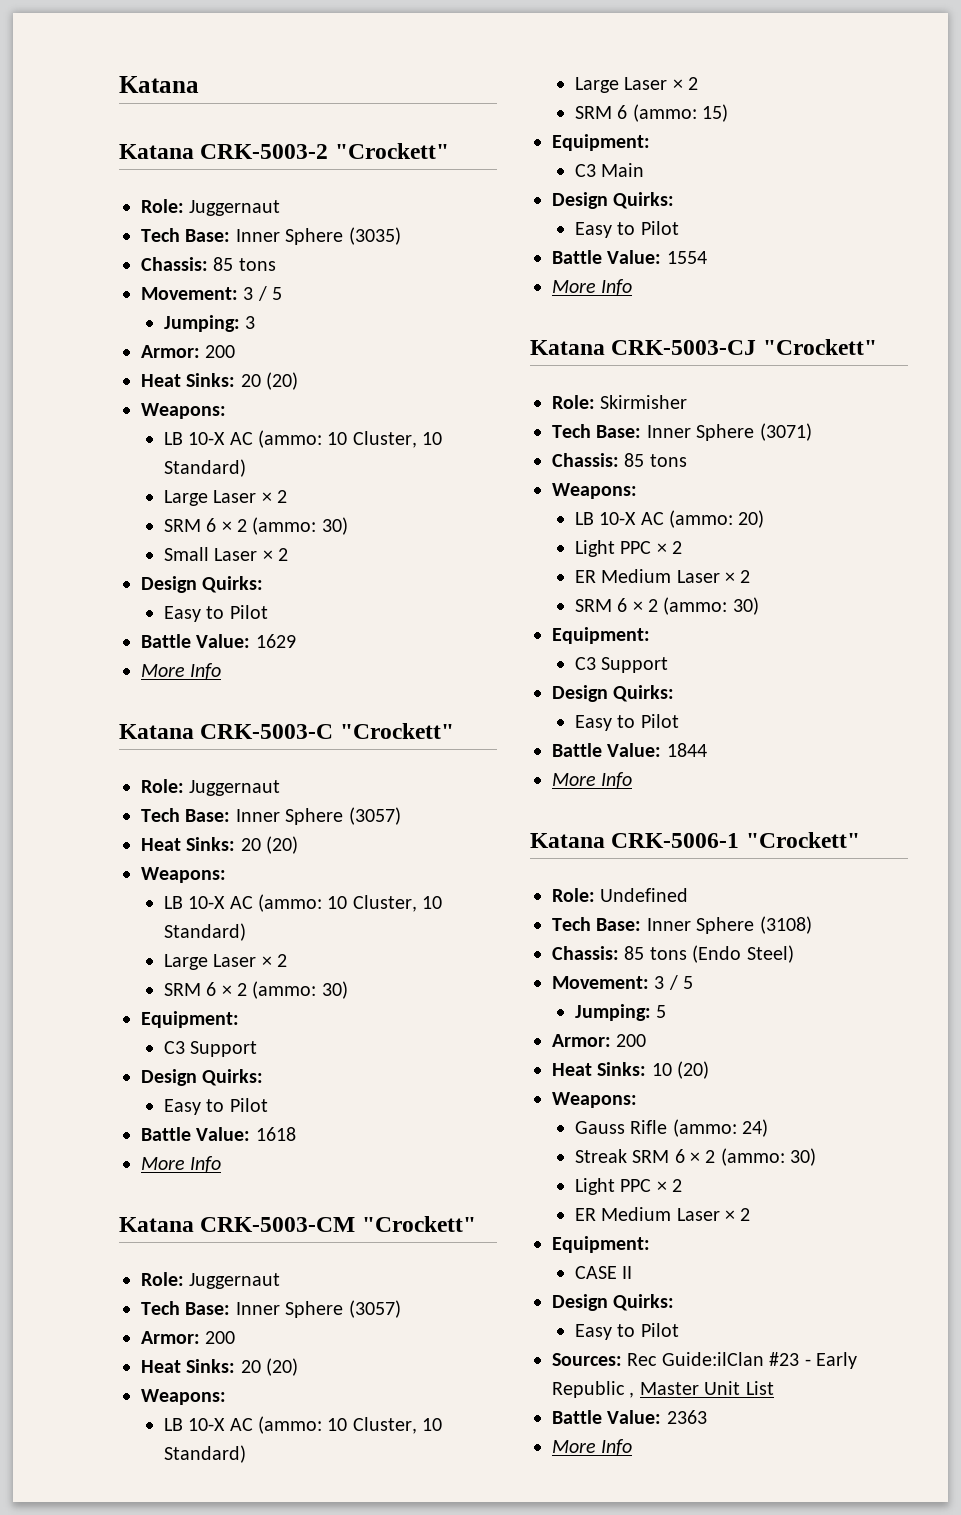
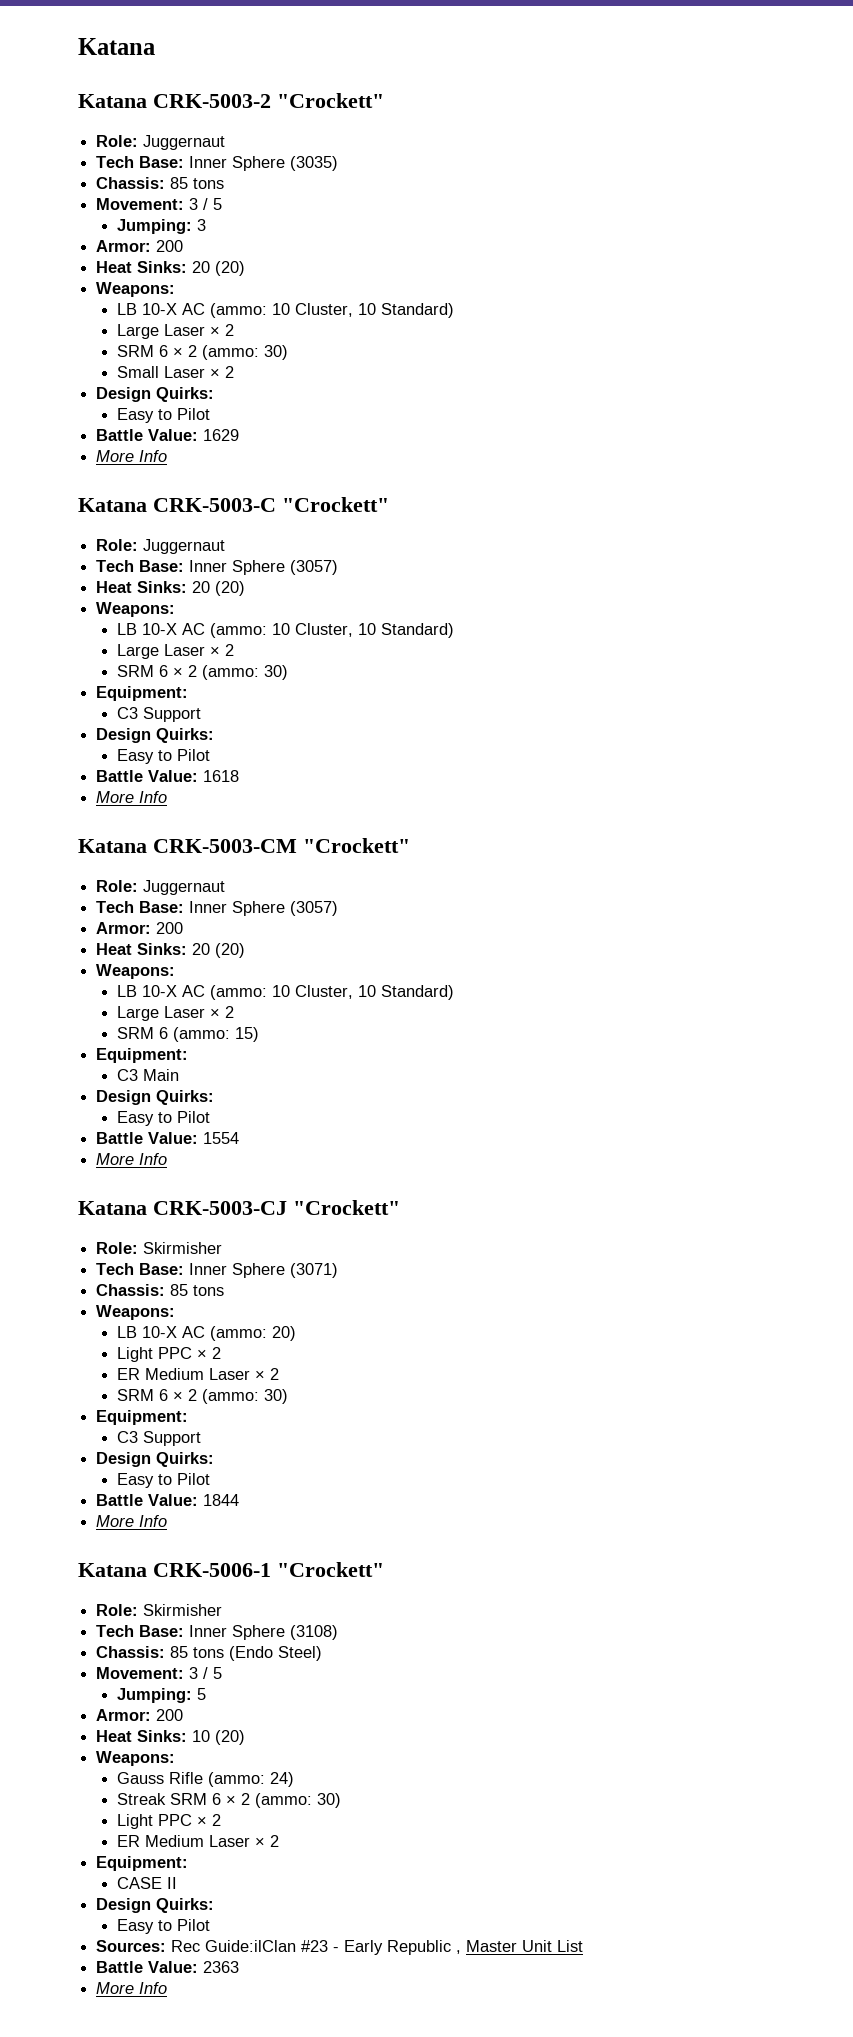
[600,888,689,902] Undefined -> [143,1604,223,1616] Skirmisher

